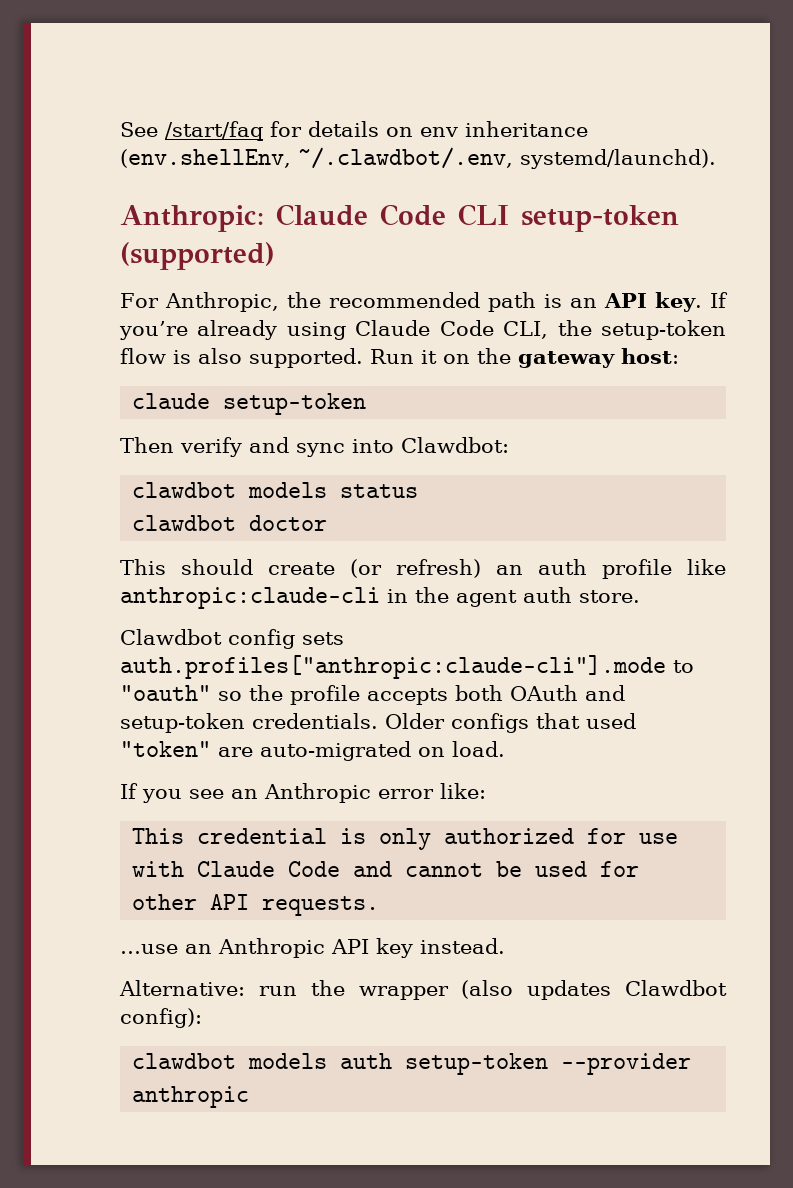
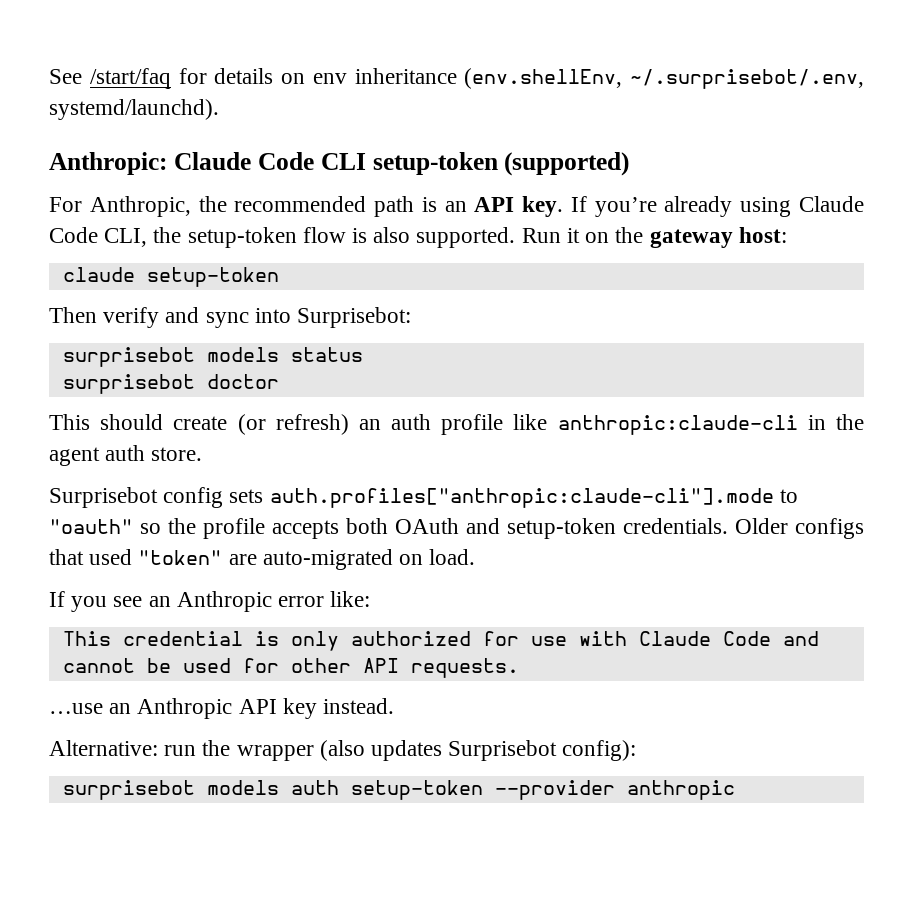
[298,147,513,169] ~/.clawdbot/.env, -> [630,69,864,89] ~/.surprisebot/.env,
[401,437,509,453] [132,482,237,498] Clawdbot: // clawdbot -> [297,307,412,328] [62,347,195,367] Surprisebot: // surprisebot
[132,515,237,531] clawdbot -> [62,374,195,394] surprisebot
[120,629,222,645] Clawdbot -> [49,487,158,508] Surprisebot
[625,980,727,996] Clawdbot -> [448,740,558,761] Surprisebot
[132,1053,237,1069] clawdbot -> [62,780,195,800] surprisebot

